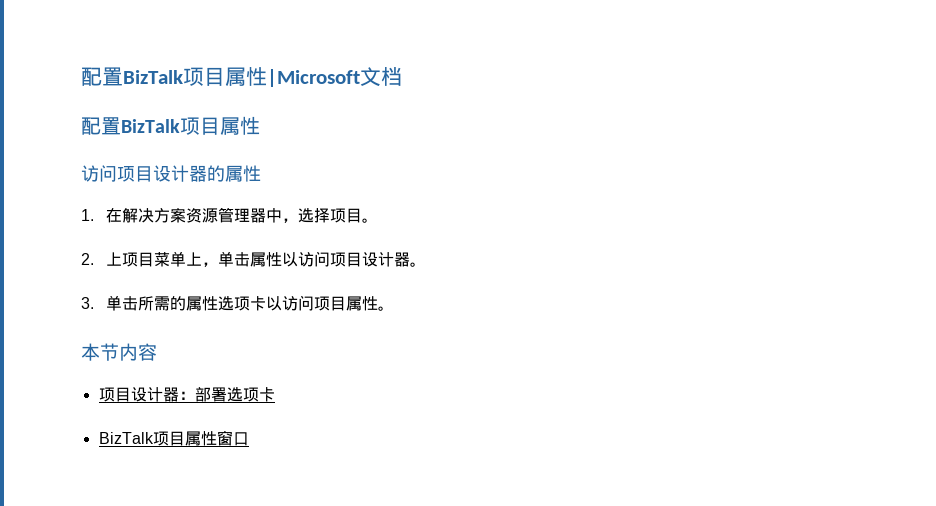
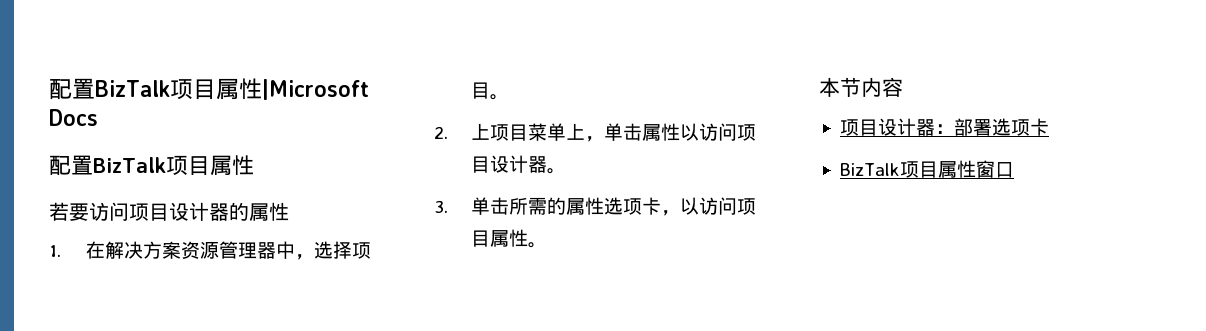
[360,67,402,87] 文档 -> [49,109,98,126] Docs
(260, 125) none -> [49,202,89,221] 若要
(267, 303) none -> [660,210,680,216] ，

